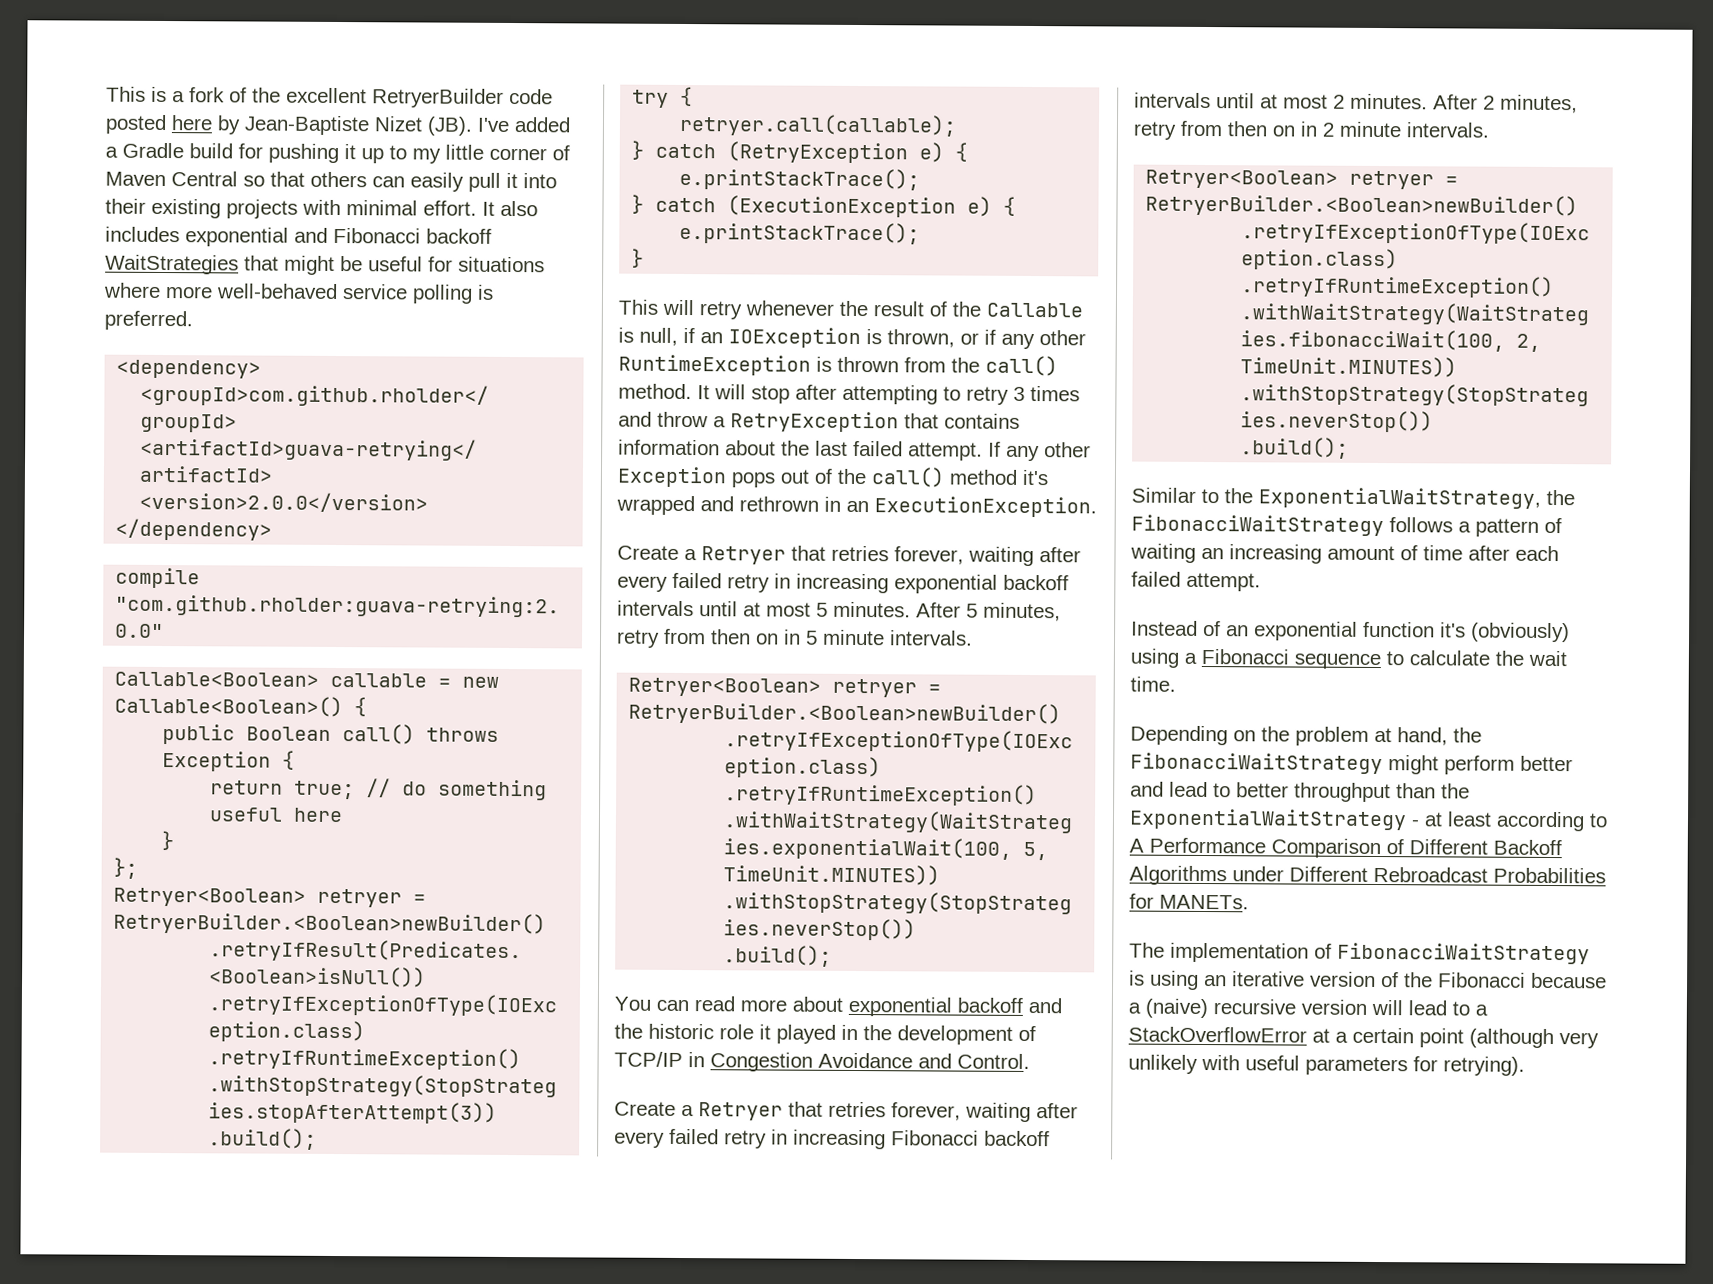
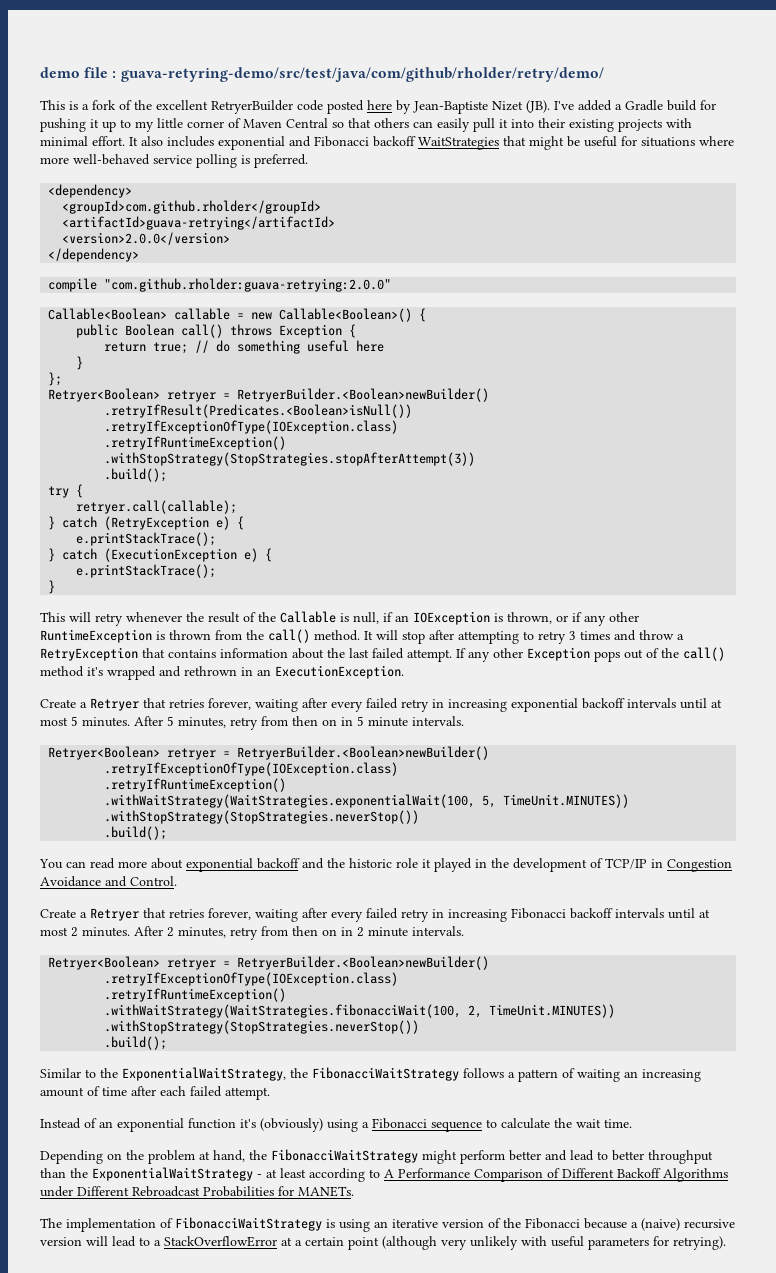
(106, 94) none -> [40,67,604,82] demo file : guava-retyring-demo/src/test/java/com/github/rholder/retry/demo/ //

